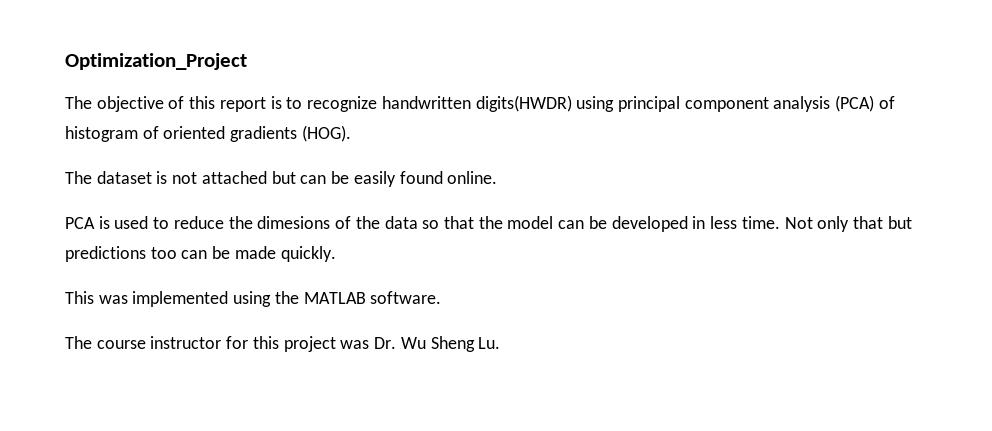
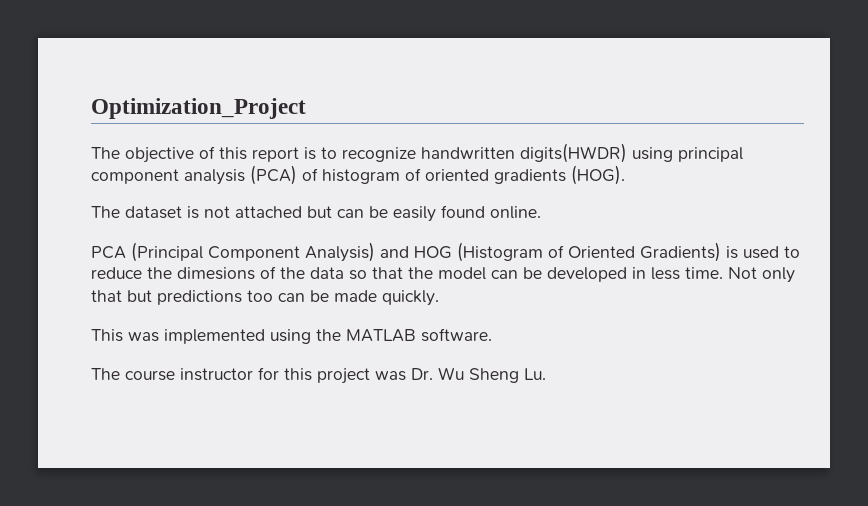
(95, 223) none -> [131,242,721,262] (Principal Component Analysis) and HOG (Histogram of Oriented Gradients)

